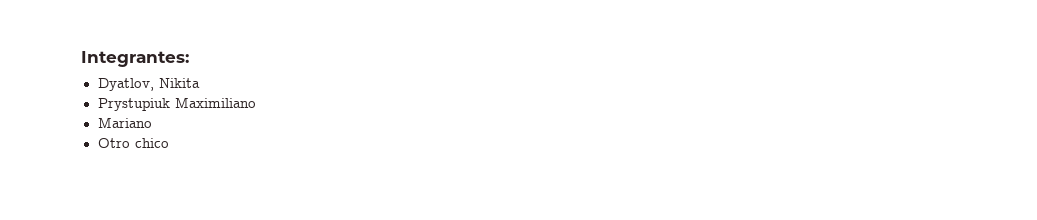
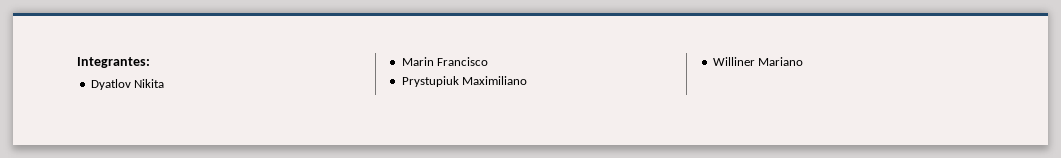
[97,78,154,91] Dyatlov, -> [90,79,131,90] Dyatlov
(200, 83) none -> [401,57,489,66] // Marin Francisco
(256, 102) none -> [712,57,755,66] Williner
[97,138,169,148] // Otro chico -> (804, 61) none

